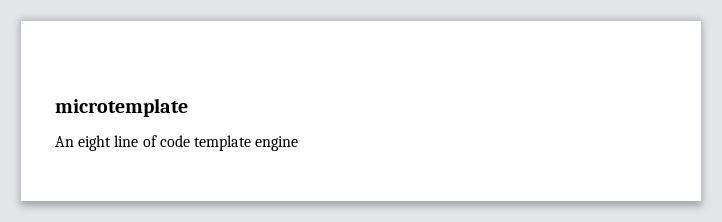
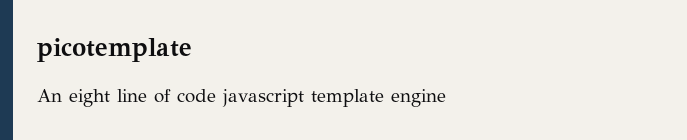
[55,98,188,117] microtemplate -> [37,38,192,62] picotemplate
(190, 141) none -> [222,89,304,107] javascript

